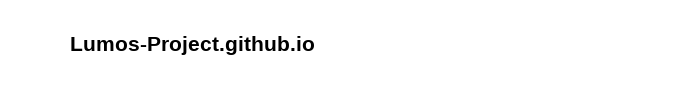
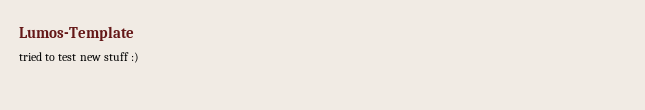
[70,36,315,55] Lumos-Project.github.io -> [19,26,134,41] [19,52,140,63] Lumos-Template // tried to test new stuff :)

